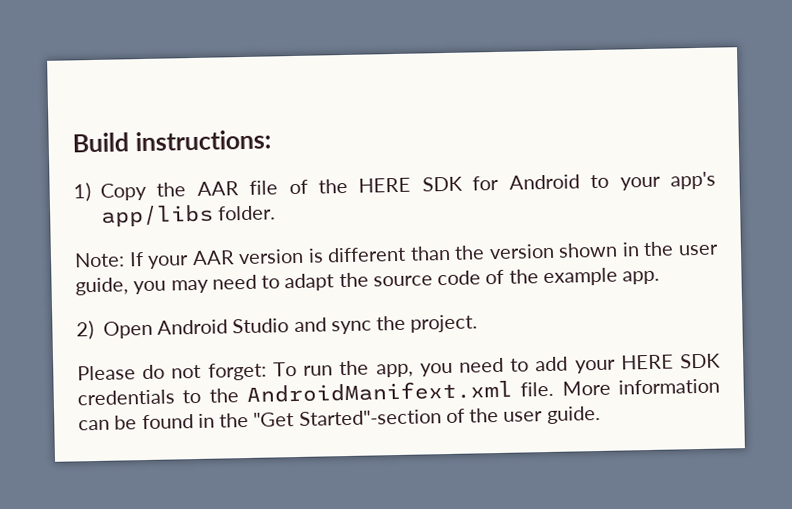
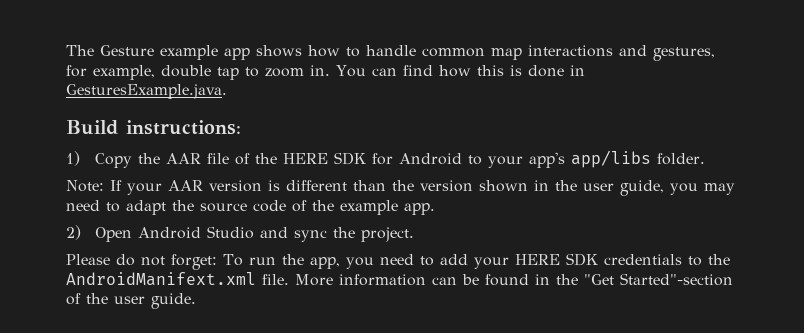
(72, 142) none -> [66,45,715,61] [66,65,585,80] [66,84,227,99] The Gesture example app shows how to handle common map interactions and gestures, for example, double tap to zoom in. You can find how this is done in GesturesExample.java. //

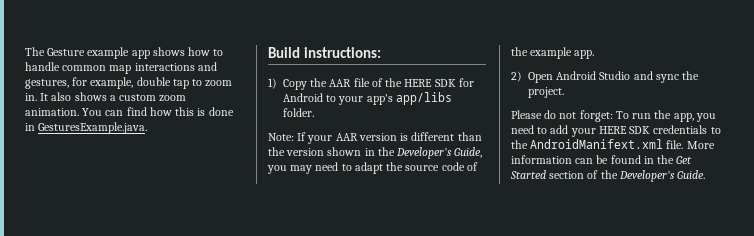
(330, 70) none -> [40,92,187,102] [25,108,79,116] It also shows a custom zoom animation.
[583,180,664,196] user guide, -> [396,147,483,159] Developer's Guide,
[584,273,733,286] [66,293,196,309] "Get Started"-section of the user guide. -> [676,156,693,164] [510,170,706,182] Get Started section of the Developer's Guide.

